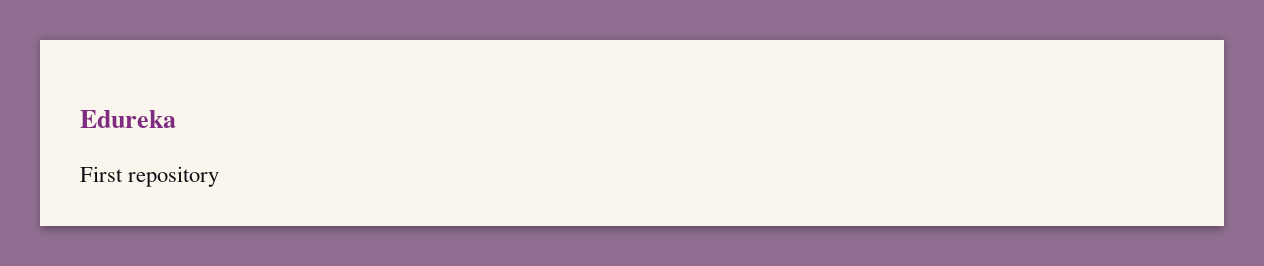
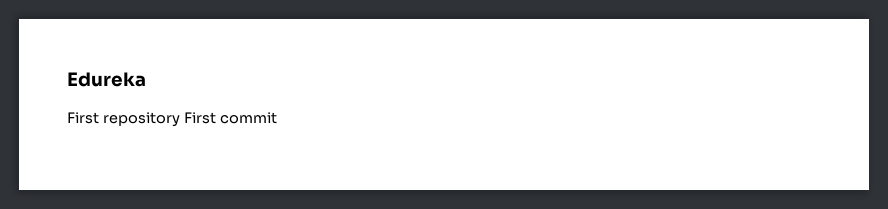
(220, 176) none -> [183,112,277,124] First commit

